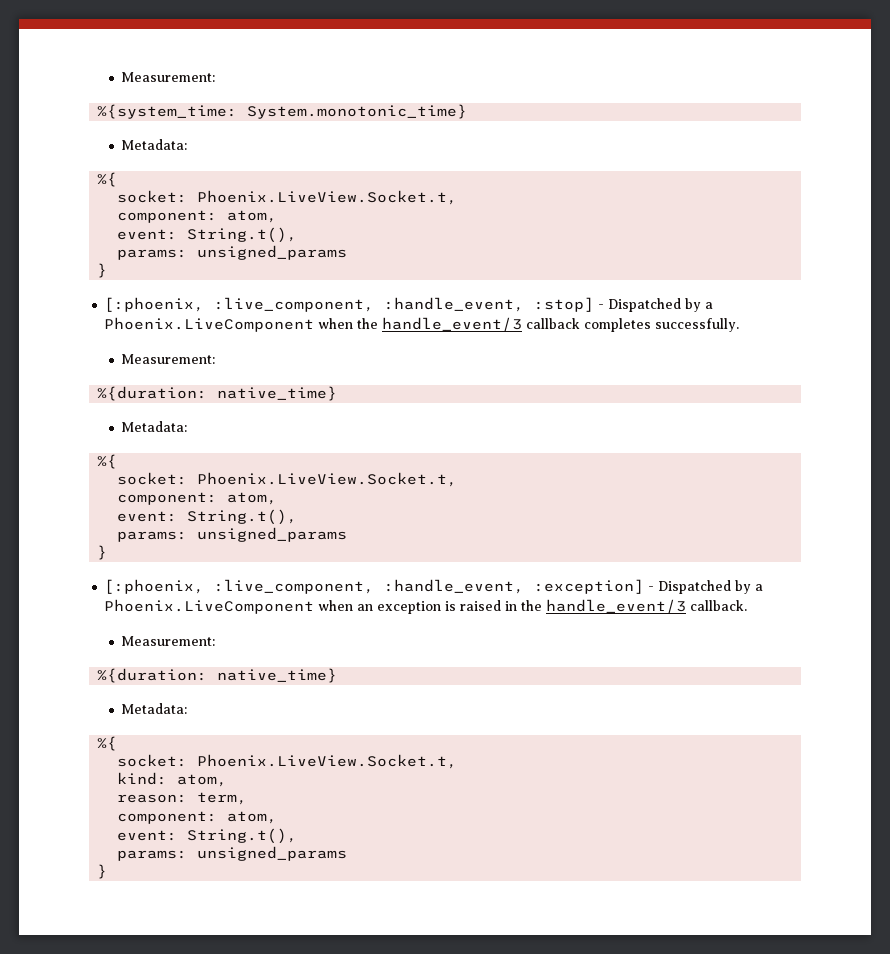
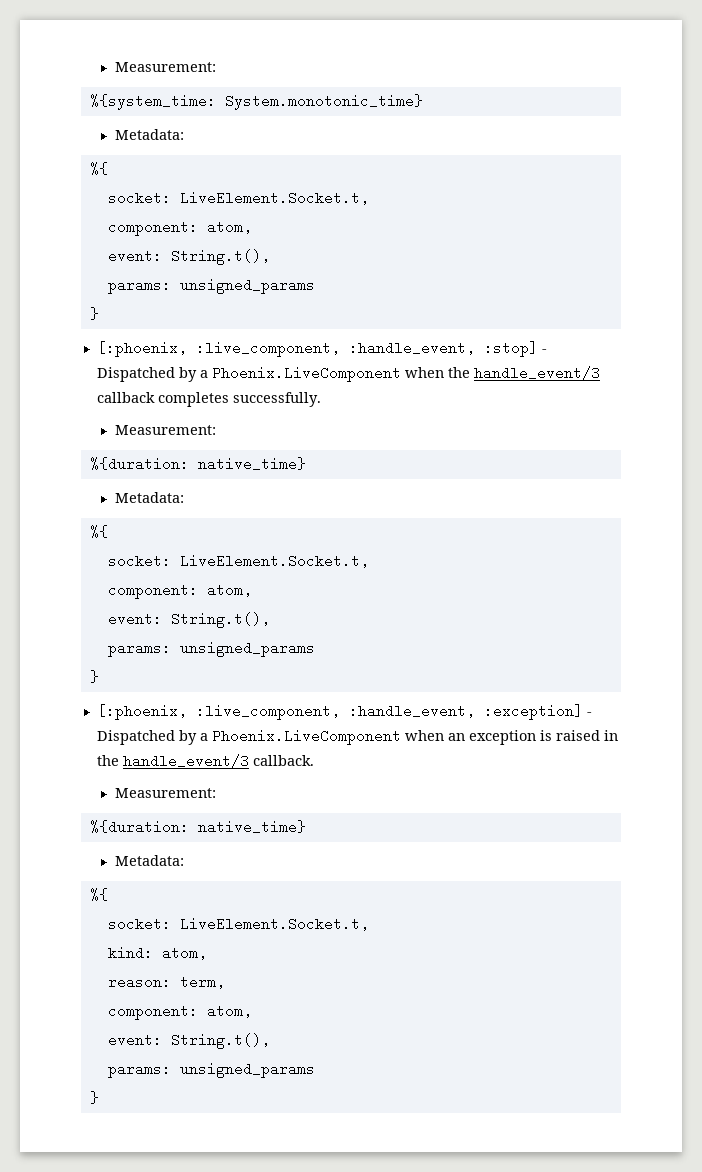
[197,190,458,205] Phoenix.LiveView.Socket.t, -> [179,191,369,205] LiveElement.Socket.t,
[197,472,458,487] Phoenix.LiveView.Socket.t, -> [179,554,369,568] LiveElement.Socket.t,
[197,754,458,769] Phoenix.LiveView.Socket.t, -> [179,917,369,931] LiveElement.Socket.t,

